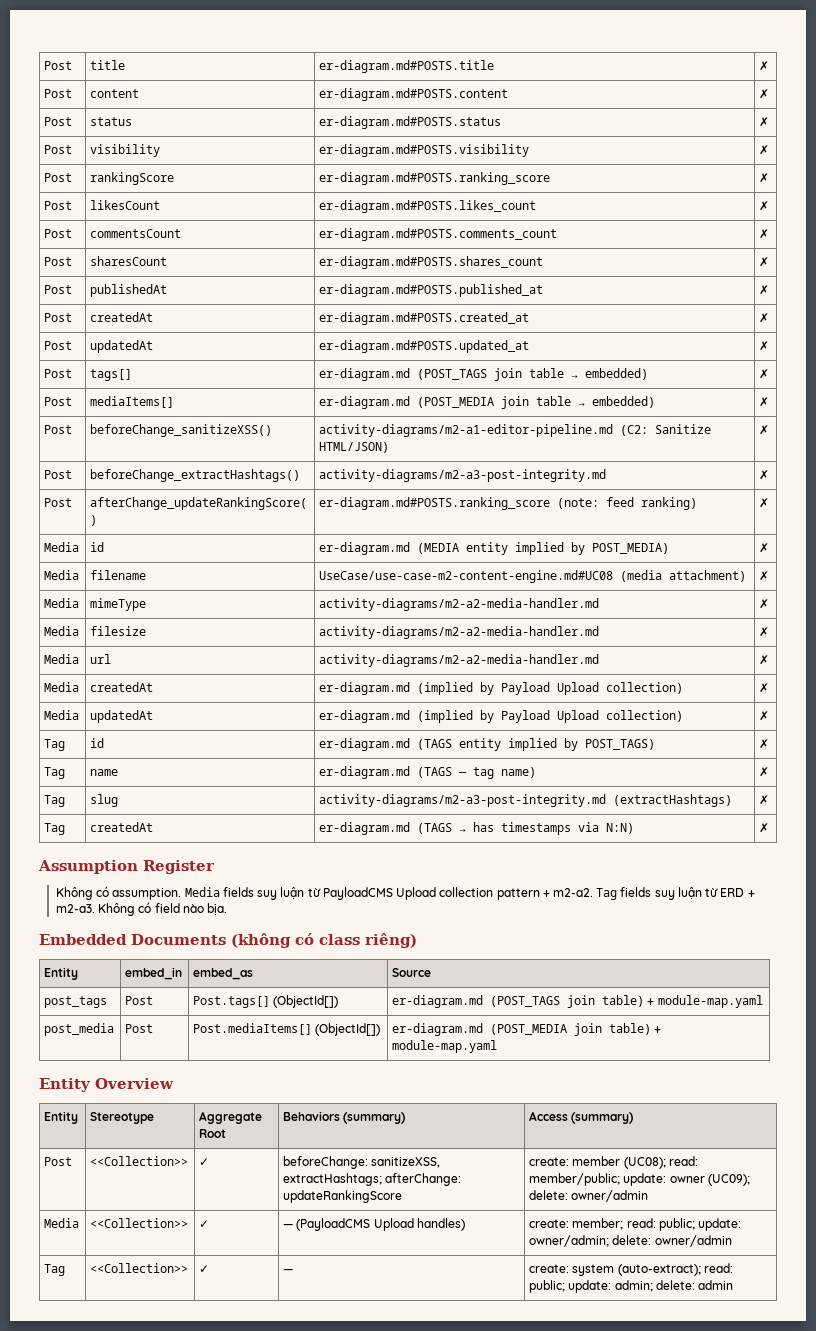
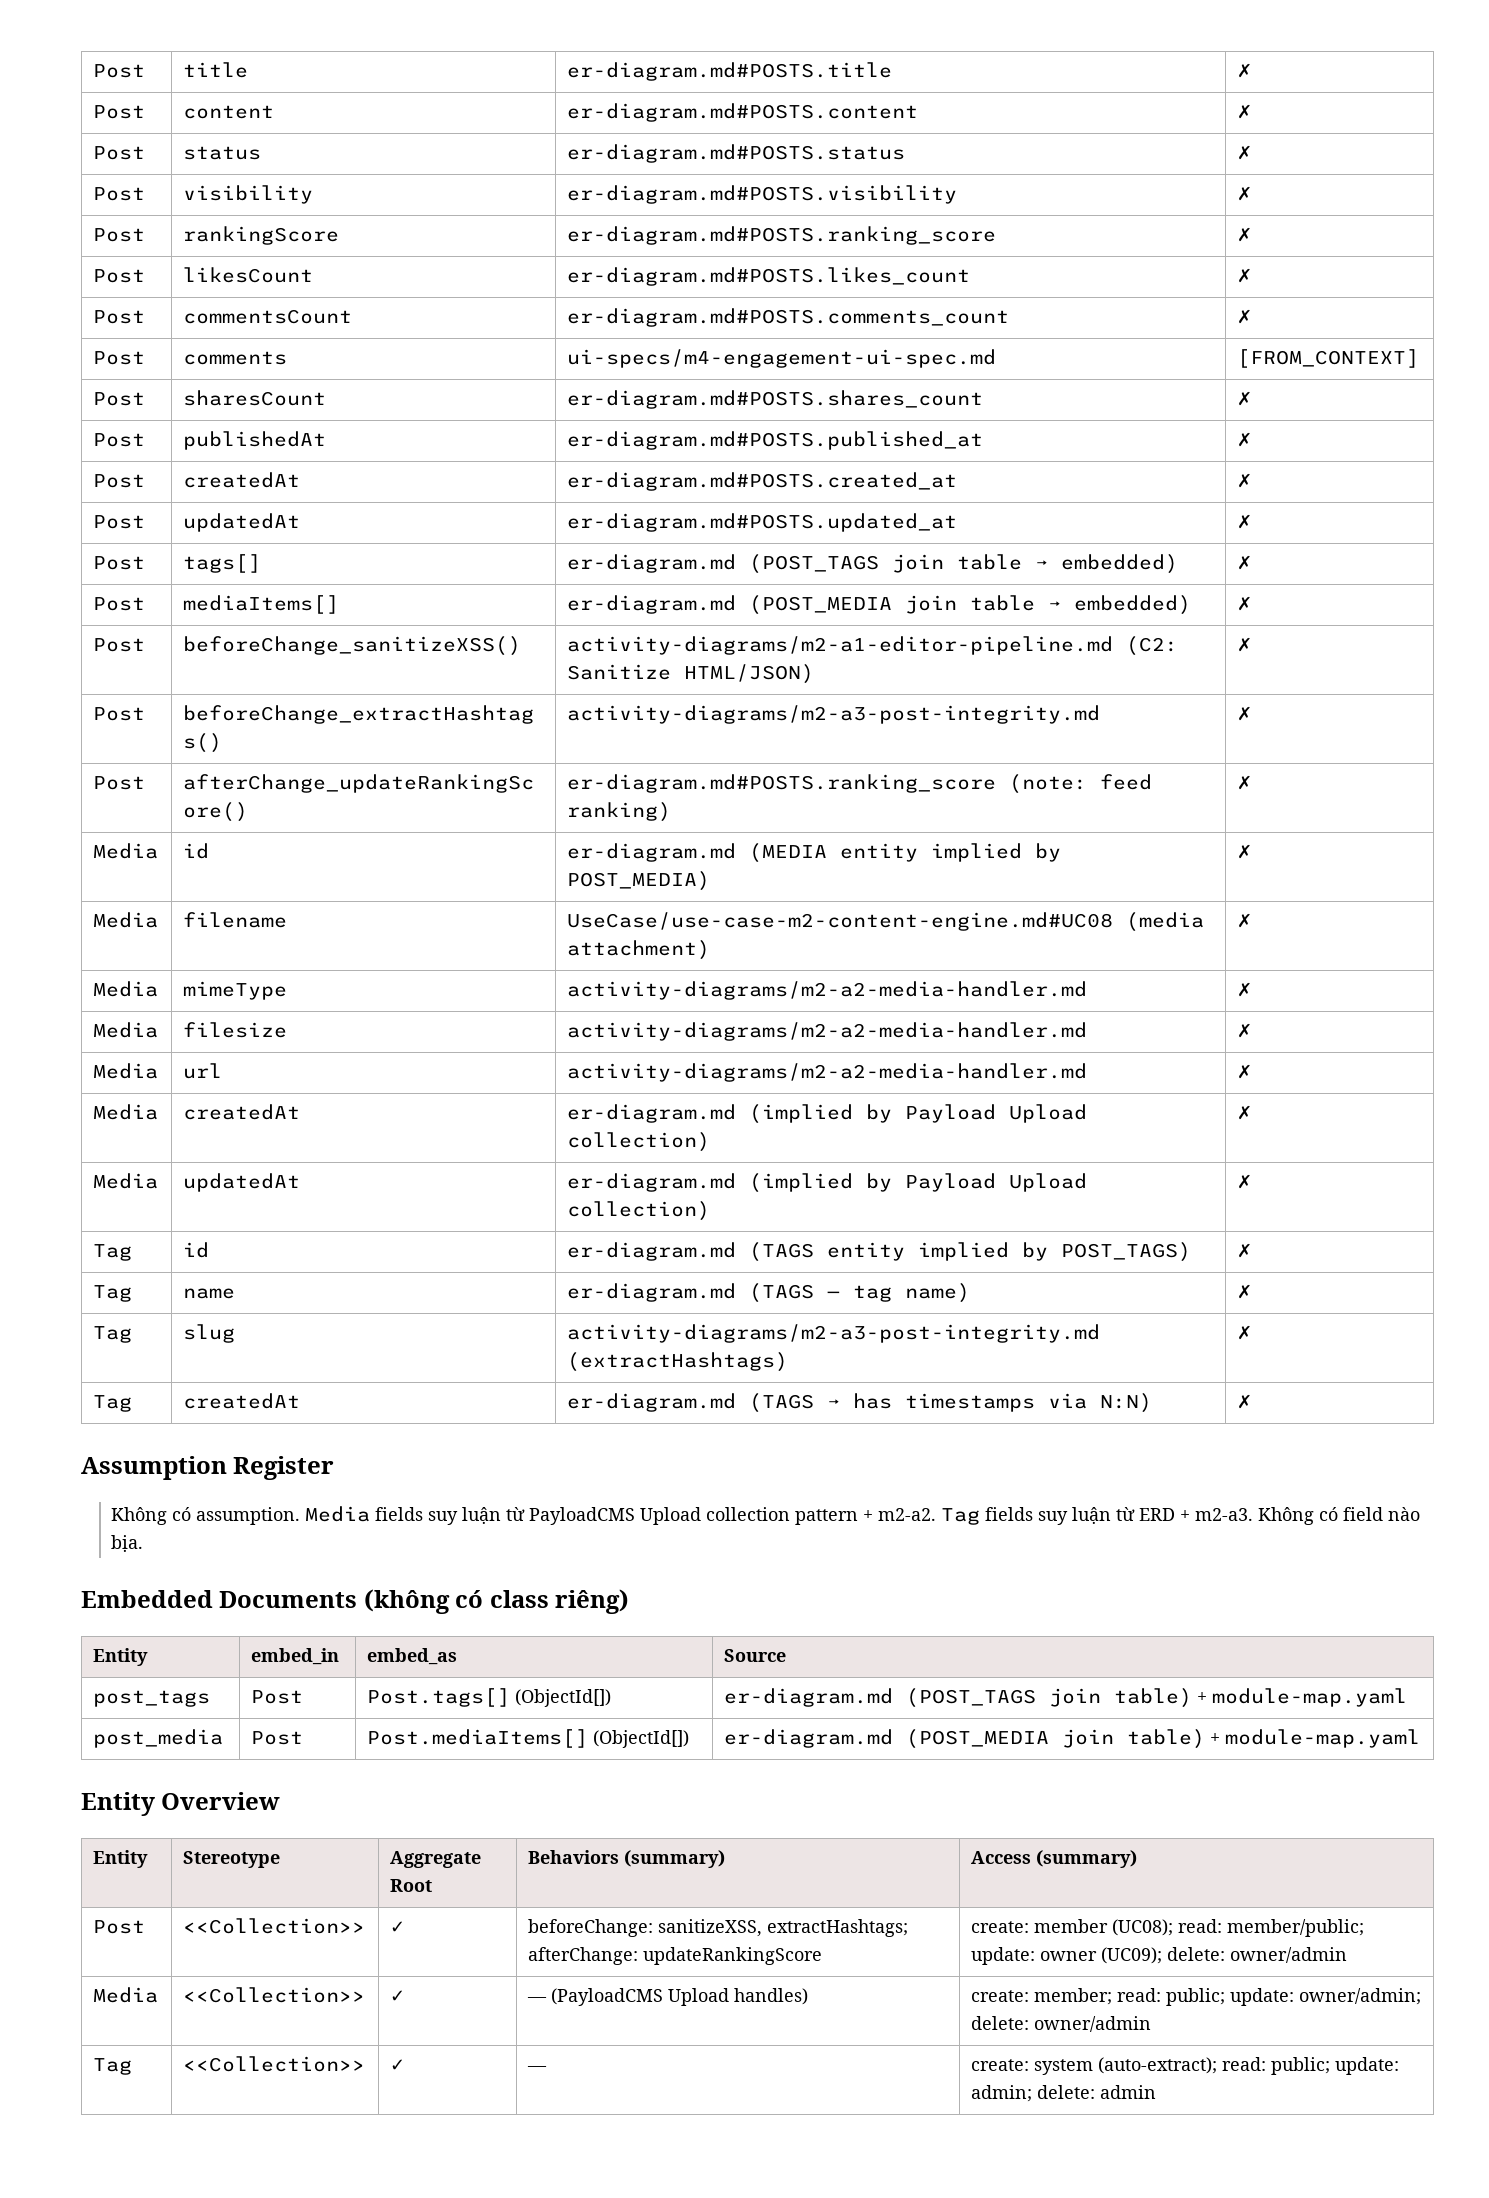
(770, 234) none -> [93,351,146,365] [183,351,288,365] [567,349,997,368] [1237,349,1420,368] // Post | comments | ui-specs/m4-engagement-ui-spec.md | [FROM_CONTEXT]

